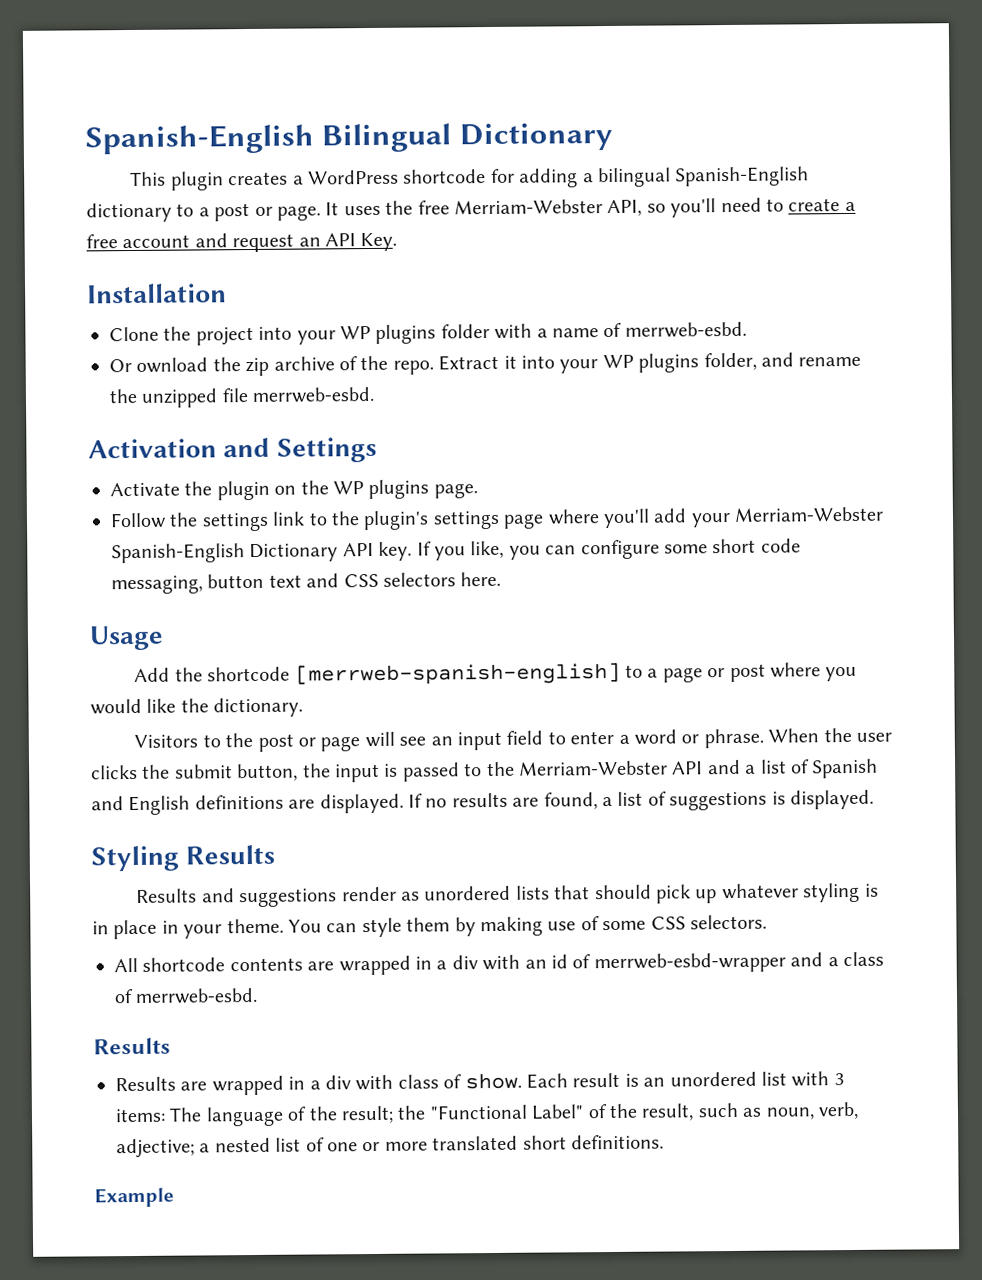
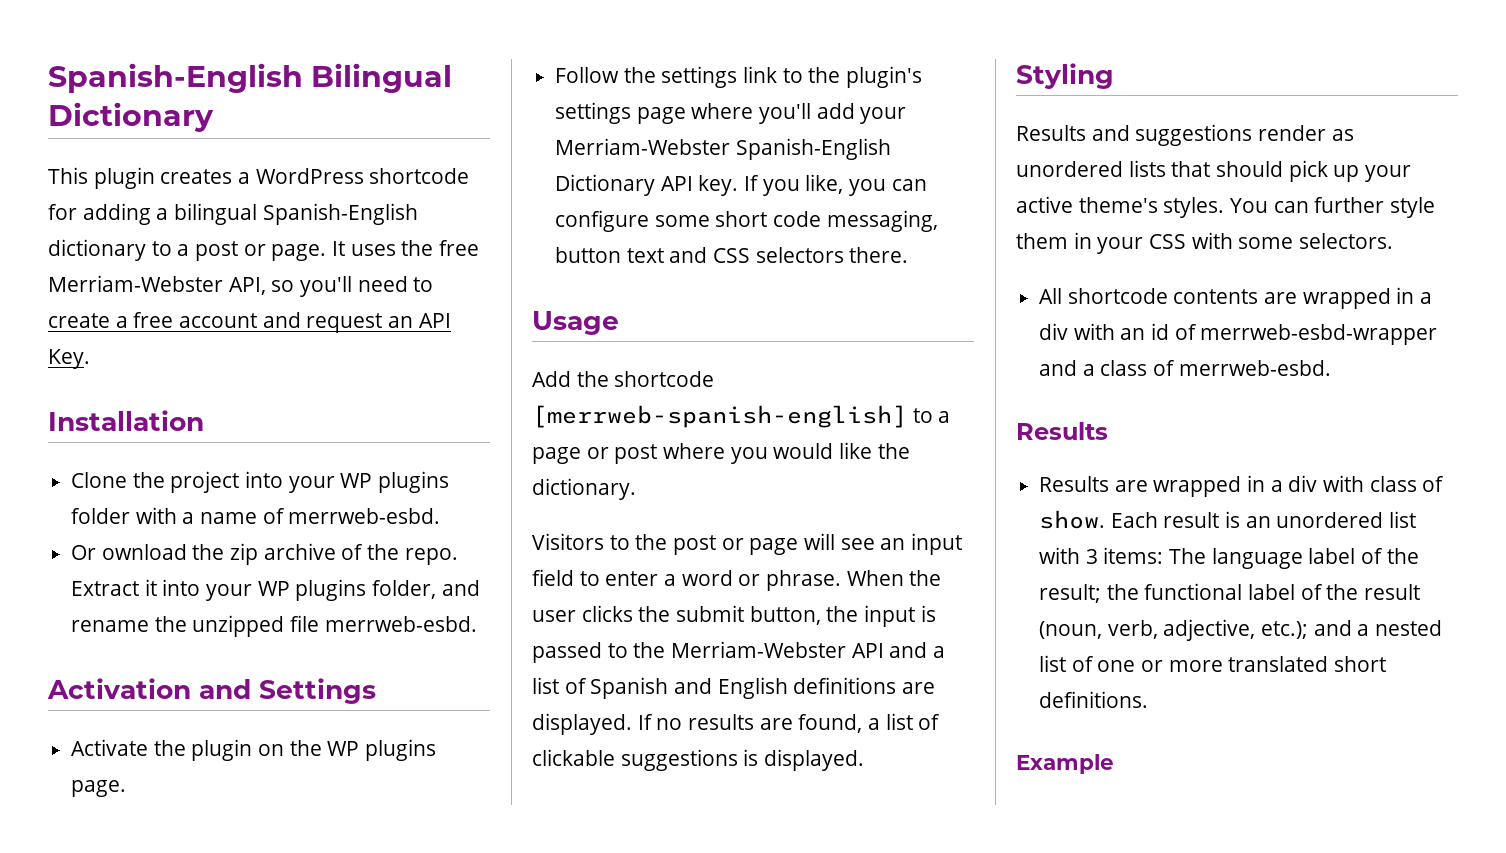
[460,571,502,587] here. -> [849,247,909,263] there.
(667, 798) none -> [532,749,615,766] clickable
[185,844,276,865] Results -> (1114, 76) none
[721,882,879,903] [92,916,686,940] whatever styling is in place in your theme. You can style them by making use of some CSS -> [1365,165,1412,182] [1016,196,1435,218] [1016,232,1294,254] your active theme's styles. You can further style them in your CSS with some
(284, 1116) none -> [1308,548,1356,564] label
[429,1101,859,1121] [116,1138,195,1159] "Functional Label" of the result, such as noun, verb, adjective; -> [1144,583,1421,600] [1039,619,1352,641] functional label of the result (noun, verb, adjective, etc.); and

